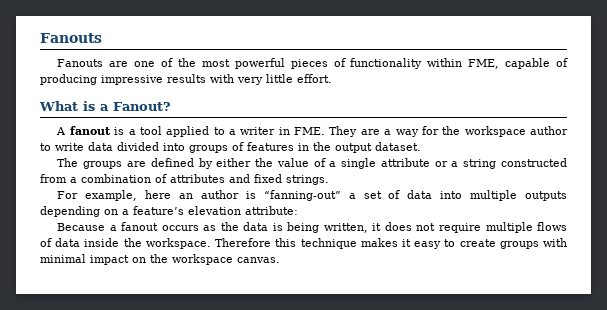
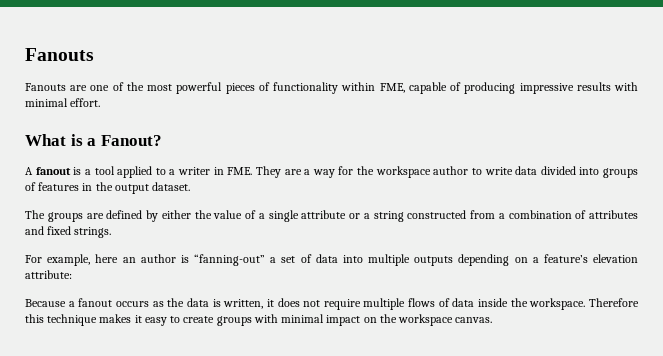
[237,74,293,85] very little -> [25,98,68,107] minimal
[287,222,320,233] being -> (221, 303) none

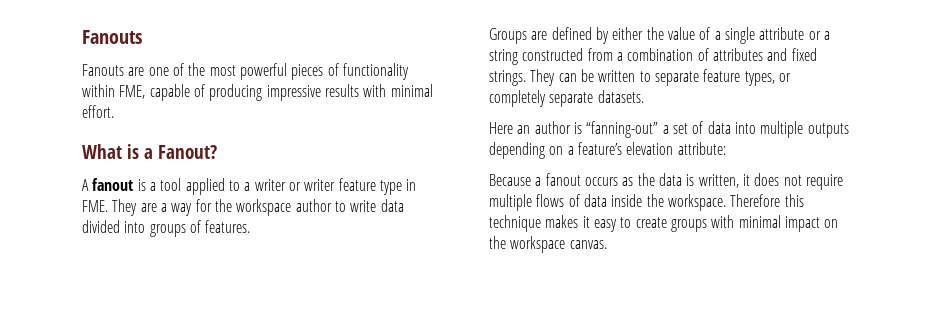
(210, 171) none -> [288,178,402,195] or writer feature type
[38,182,191,194] [25,210,83,222] features in the output dataset. // The groups -> [205,220,251,233] [489,28,527,44] features. // Groups
[25,254,119,266] // For example, here -> [530,69,791,86] [489,90,644,107] [489,122,513,134] They can be written to separate feature types, or completely separate datasets. // Here

